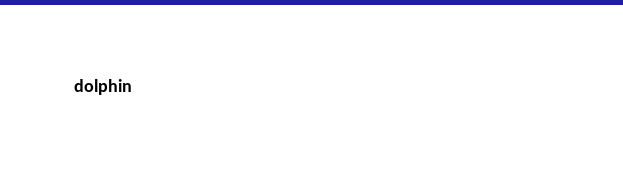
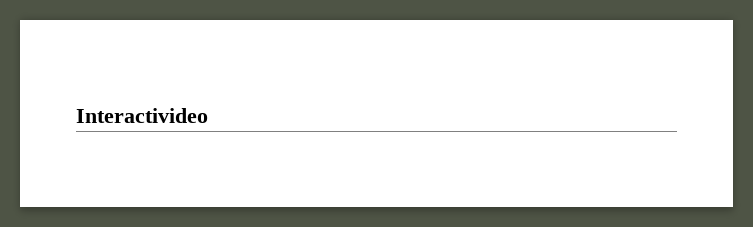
[74,79,132,95] dolphin -> [76,108,208,123] Interactivideo

